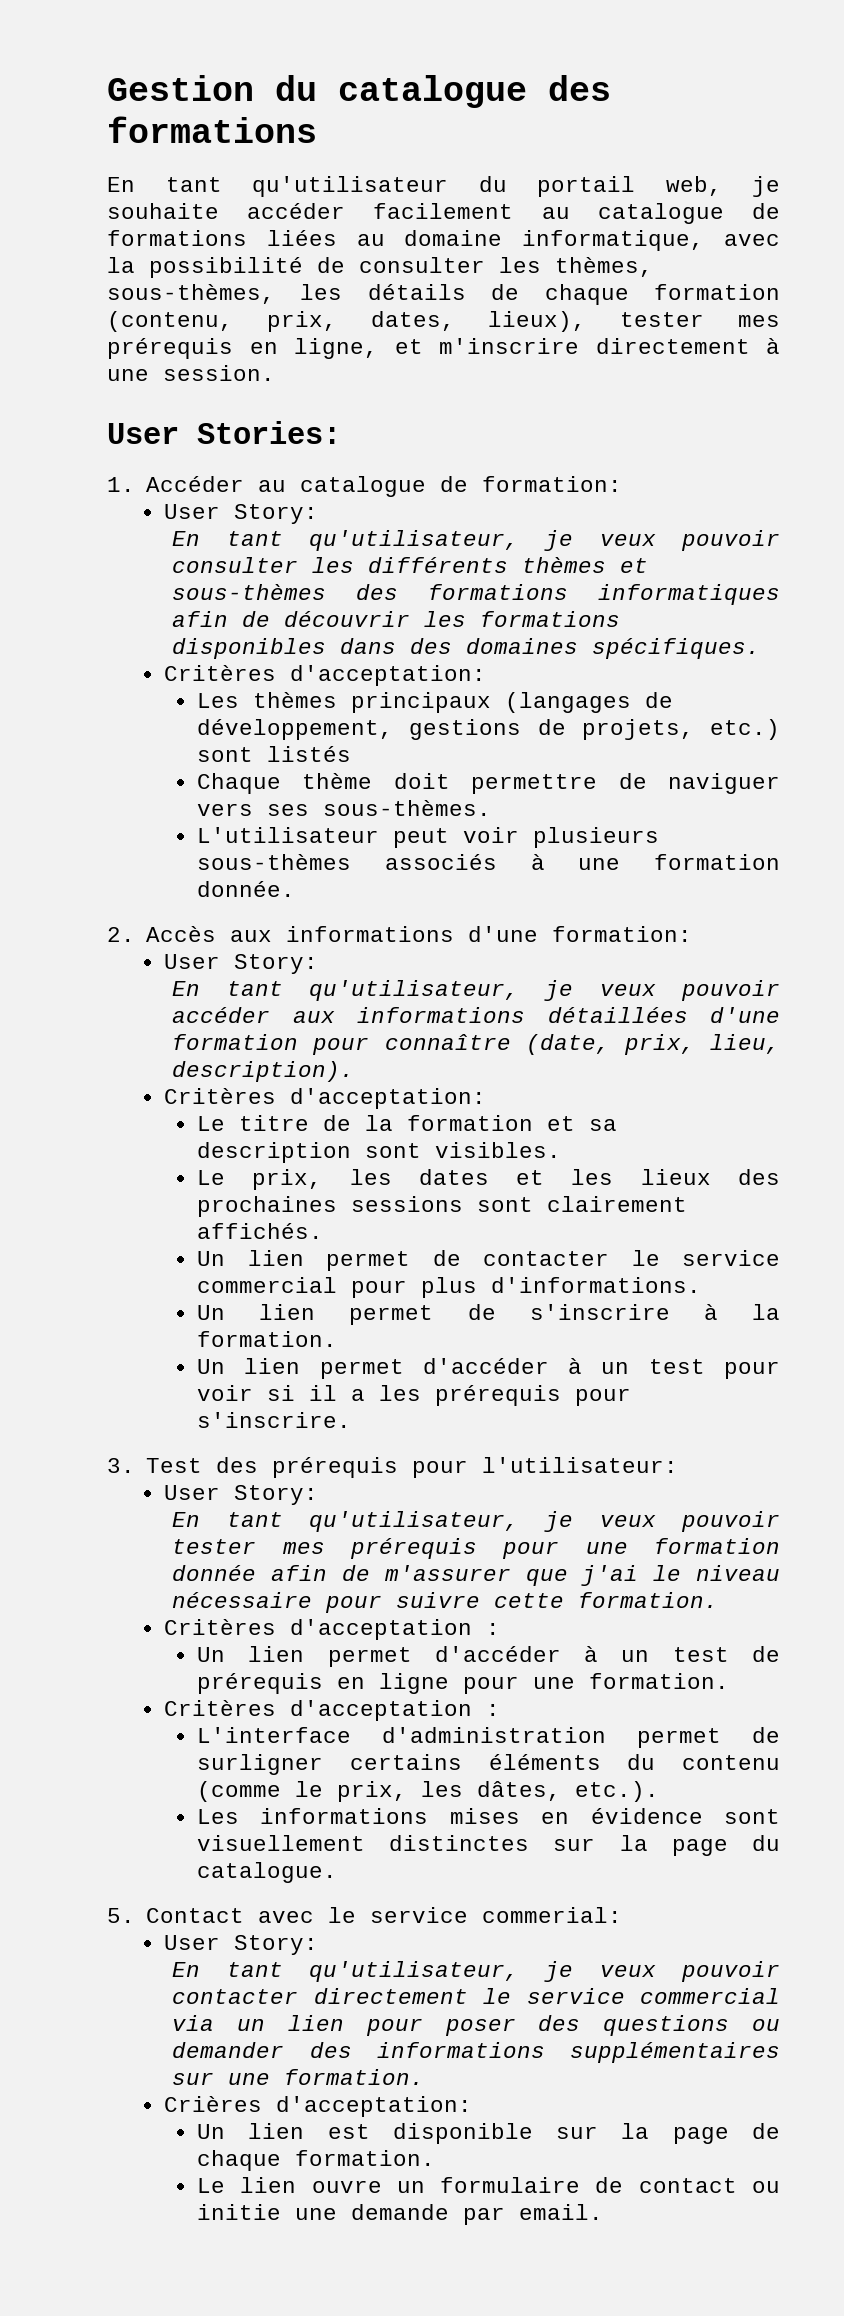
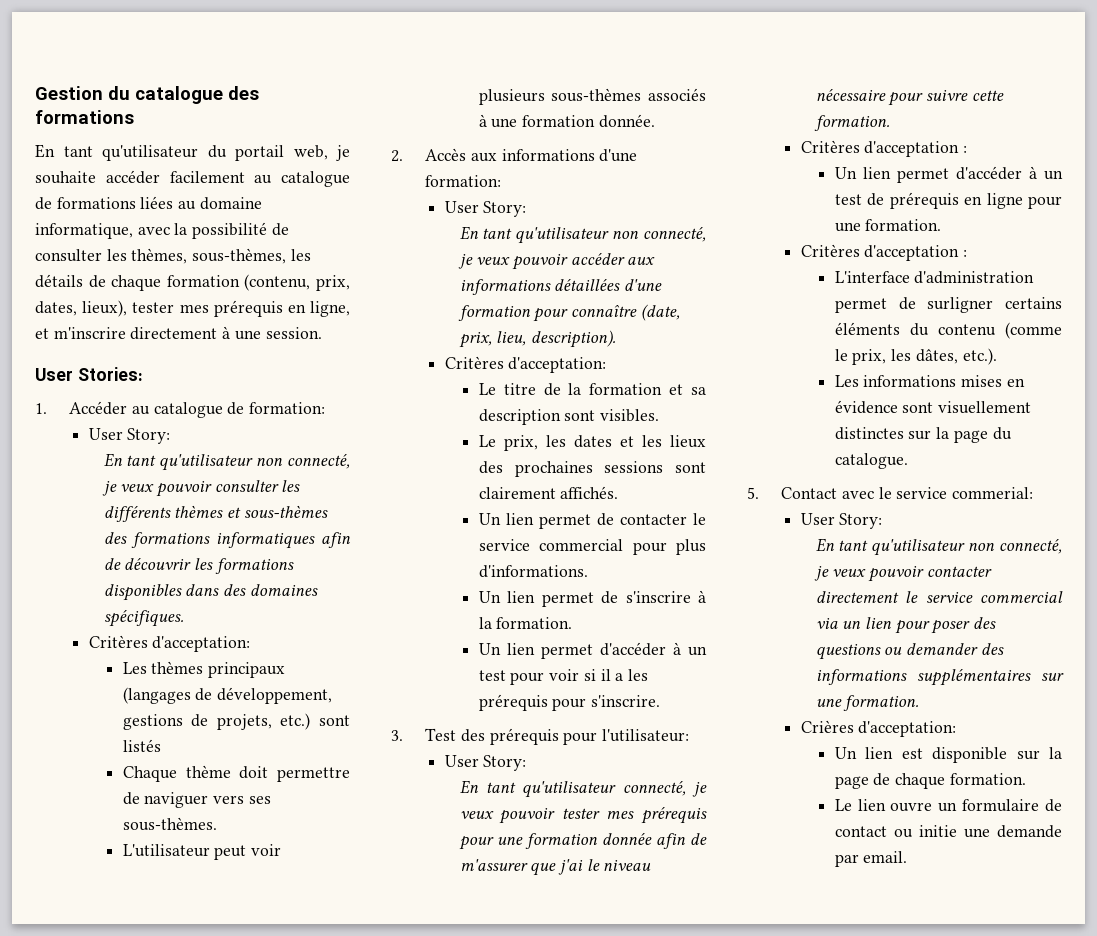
[308,530,519,551] qu'utilisateur, -> [159,454,350,471] qu'utilisateur non connecté,
[308,980,519,1001] qu'utilisateur, -> [515,227,706,244] qu'utilisateur non connecté,
[308,1511,519,1532] qu'utilisateur, -> [522,781,686,798] qu'utilisateur connecté,
[308,1961,519,1982] qu'utilisateur, -> [871,539,1062,556] qu'utilisateur non connecté,

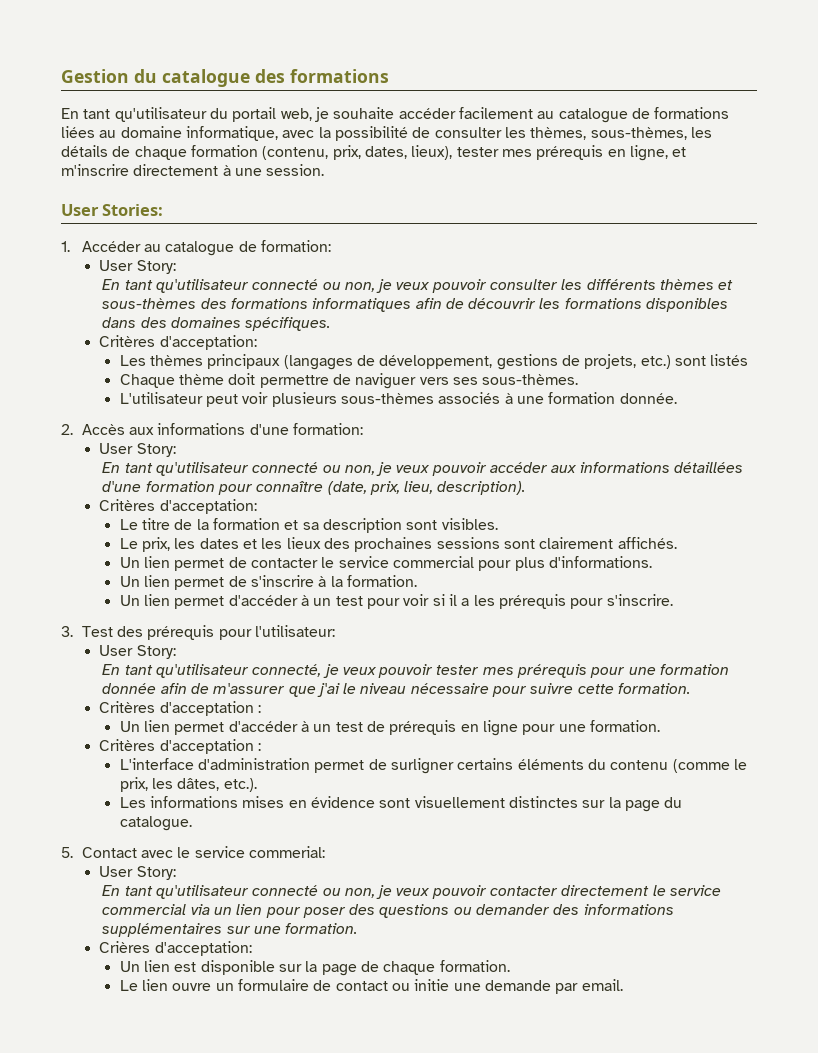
[256,454,350,469] non connecté, -> [252,279,375,292] connecté ou non,
[612,227,706,242] non connecté, -> [252,462,375,475] connecté ou non,
[968,539,1062,554] non connecté, -> [252,885,375,898] connecté ou non,

